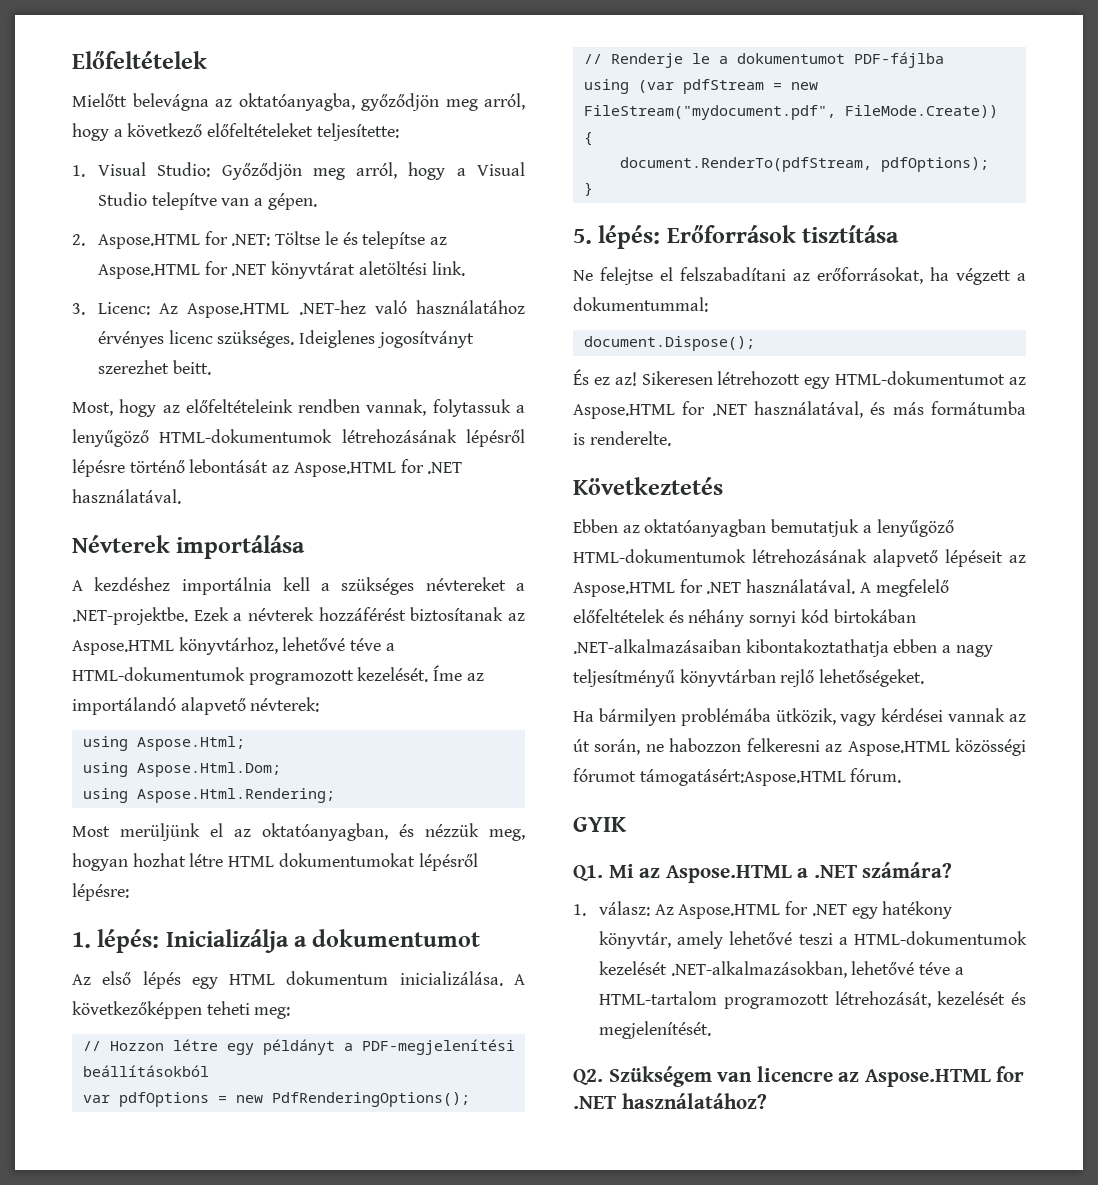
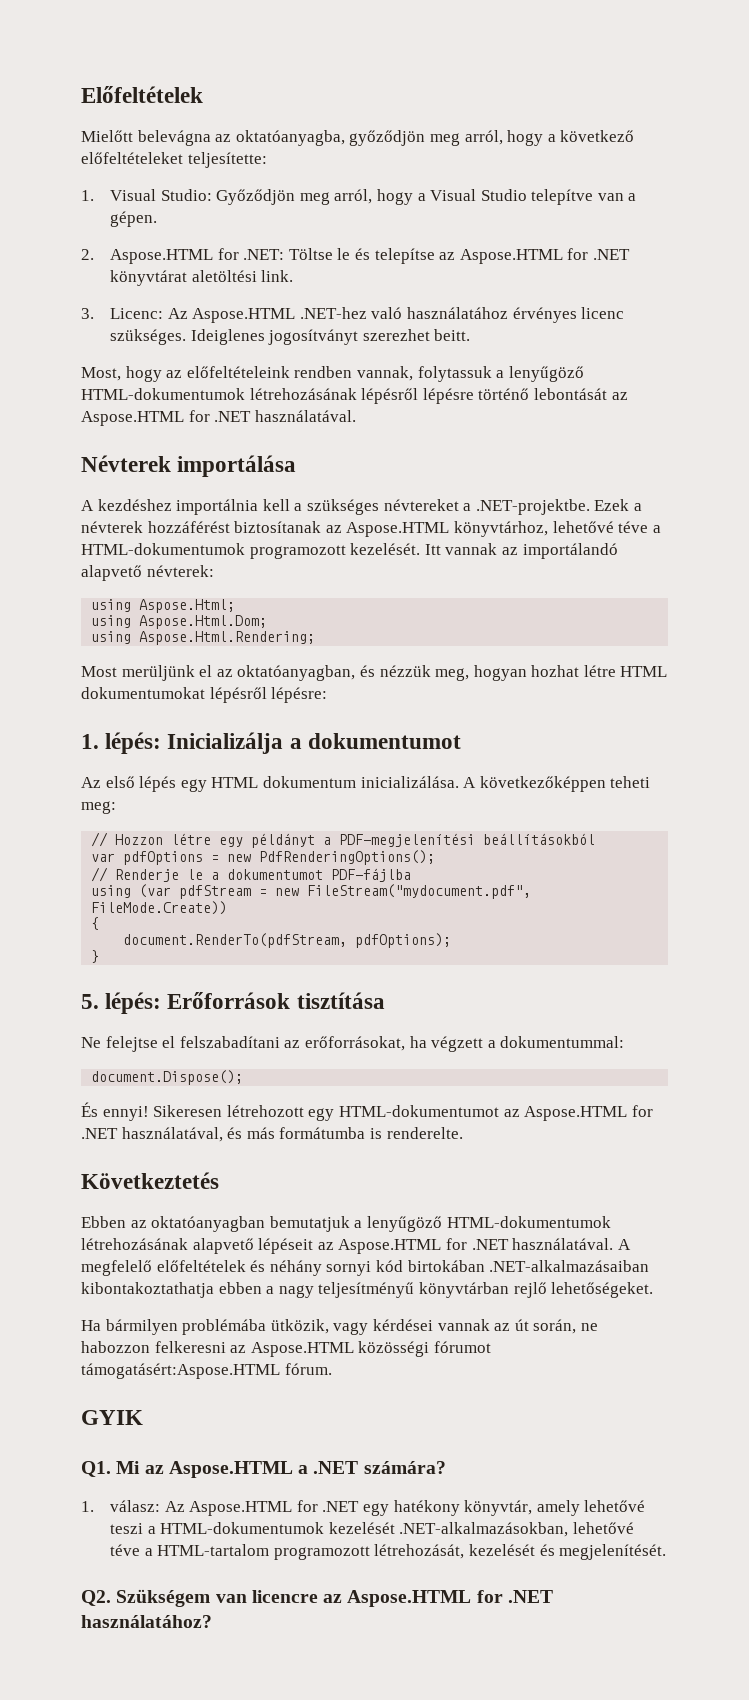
[433,665,463,681] Íme -> [424,543,498,555] Itt vannak
[593,372,637,386] ez az! -> [102,1106,149,1121] ennyi!

